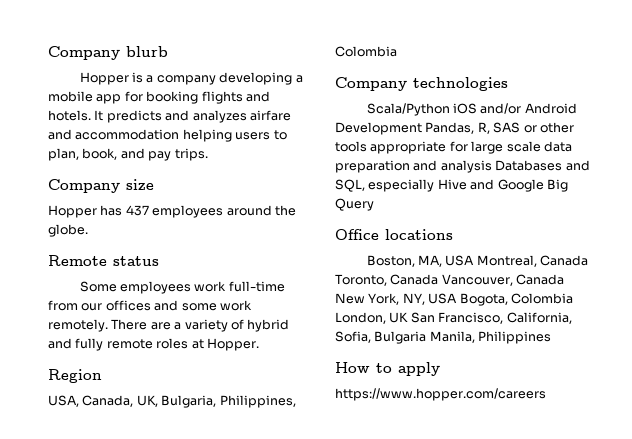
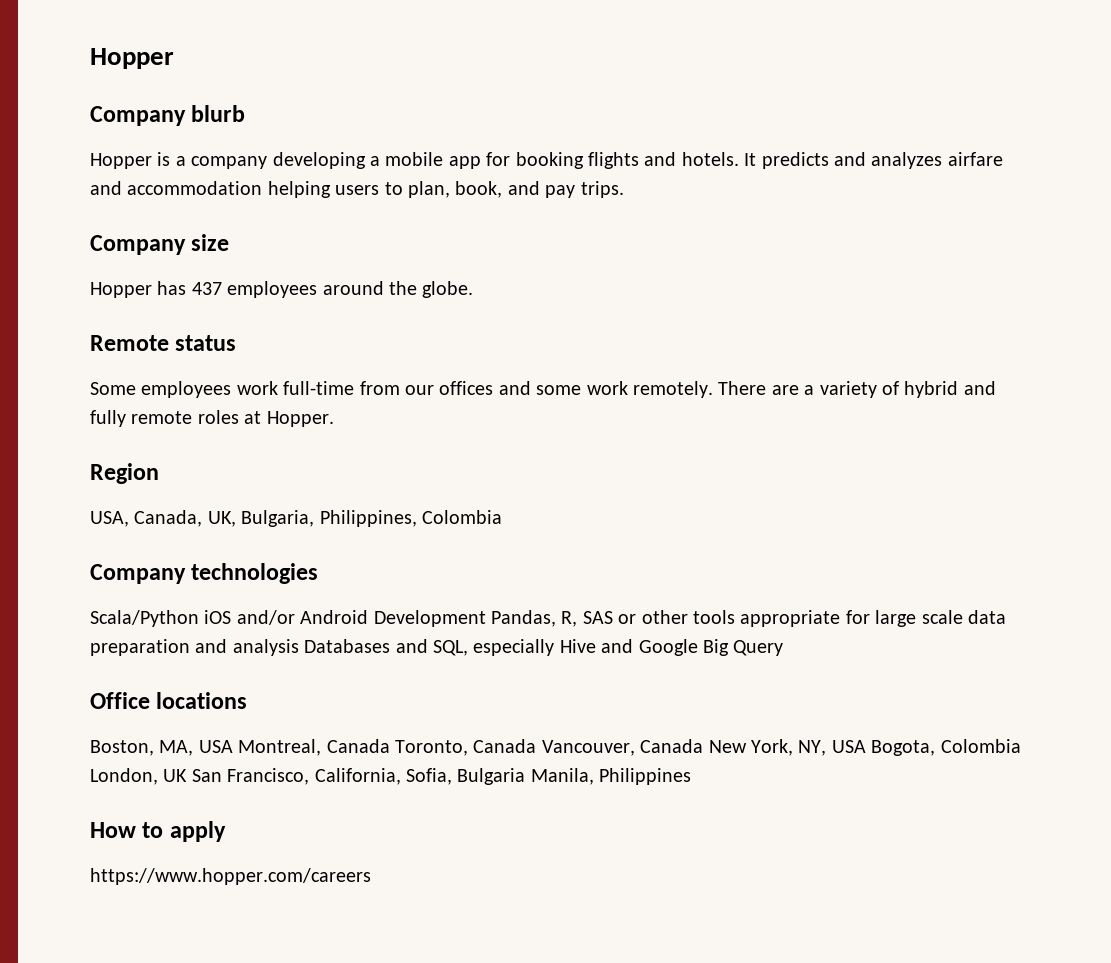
(48, 53) none -> [90,48,174,69] Hopper //

